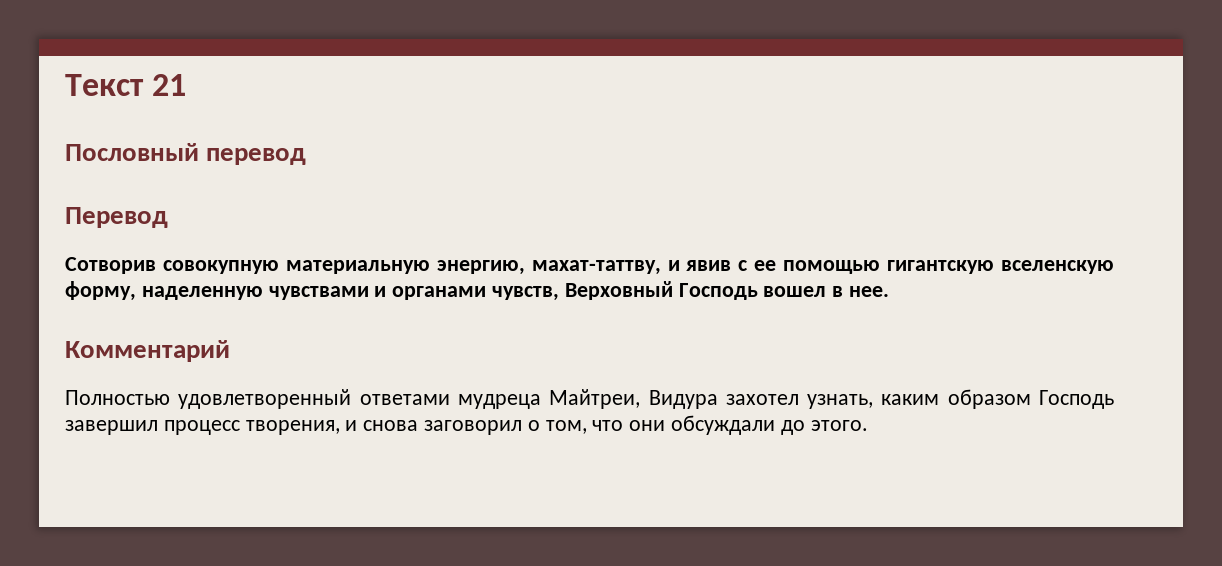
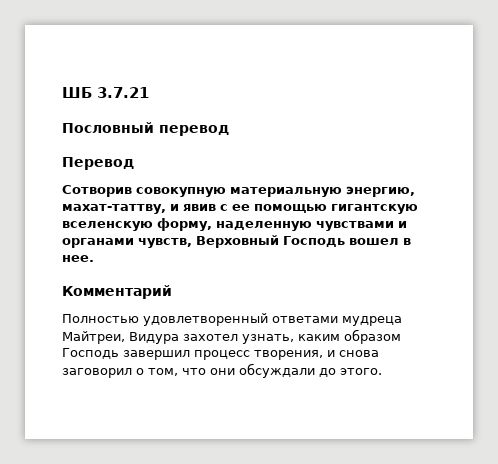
[65,74,187,96] Текст 21 -> [62,87,149,98] ШБ 3.7.21

